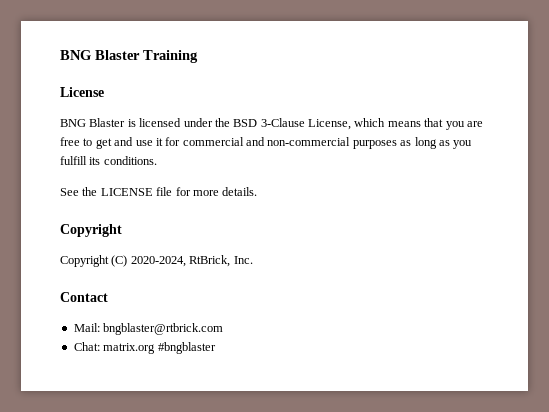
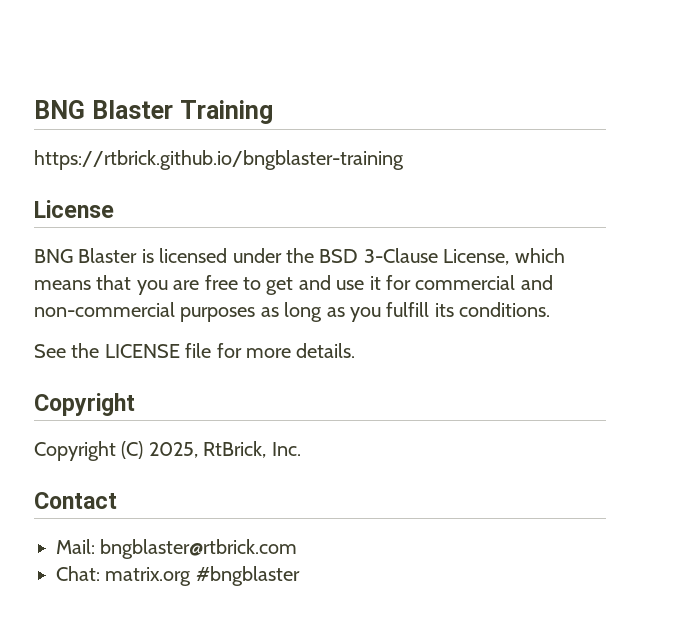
(198, 56) none -> [34,150,404,170] // https://rtbrick.github.io/bngblaster-training
[130,256,186,267] 2020-2024, -> [148,442,198,458] 2025,

